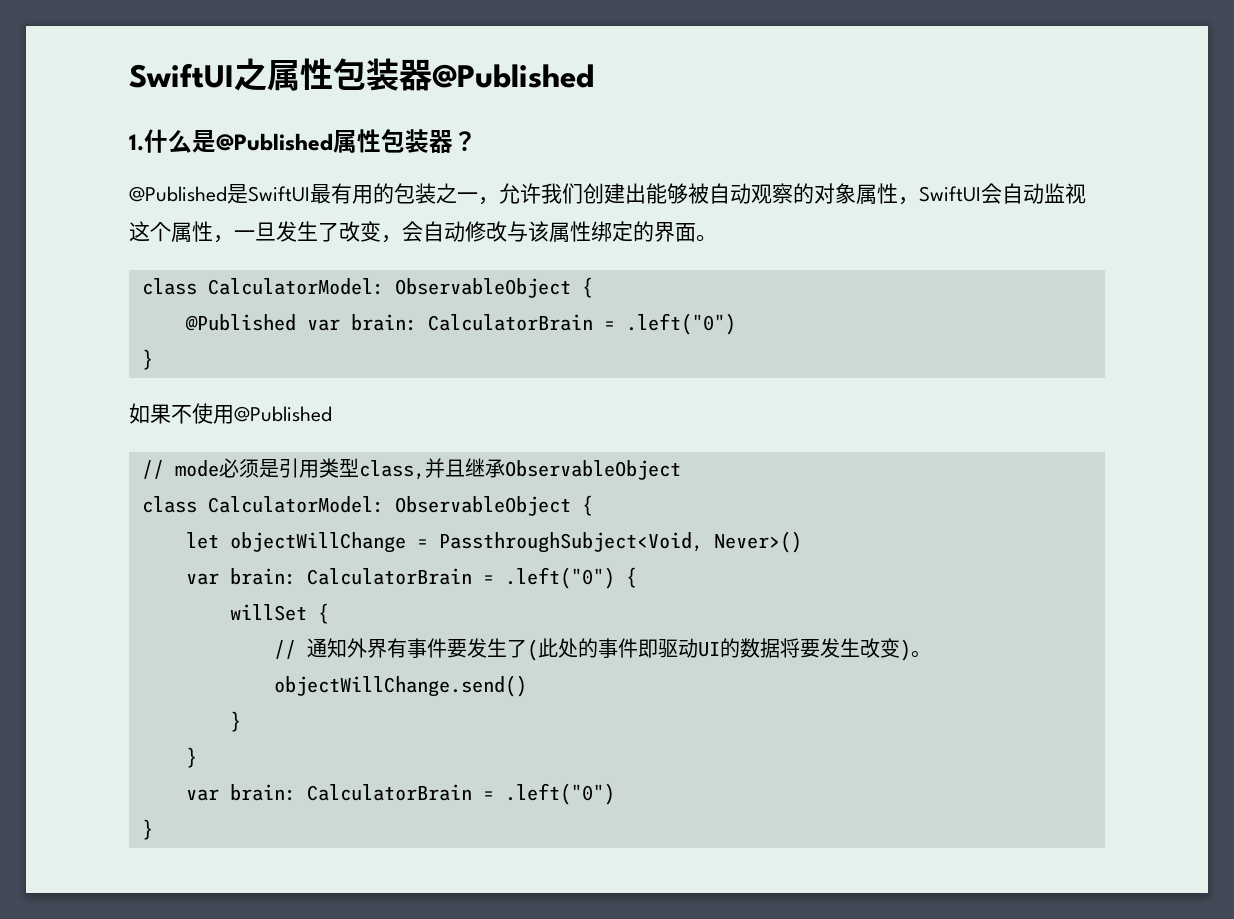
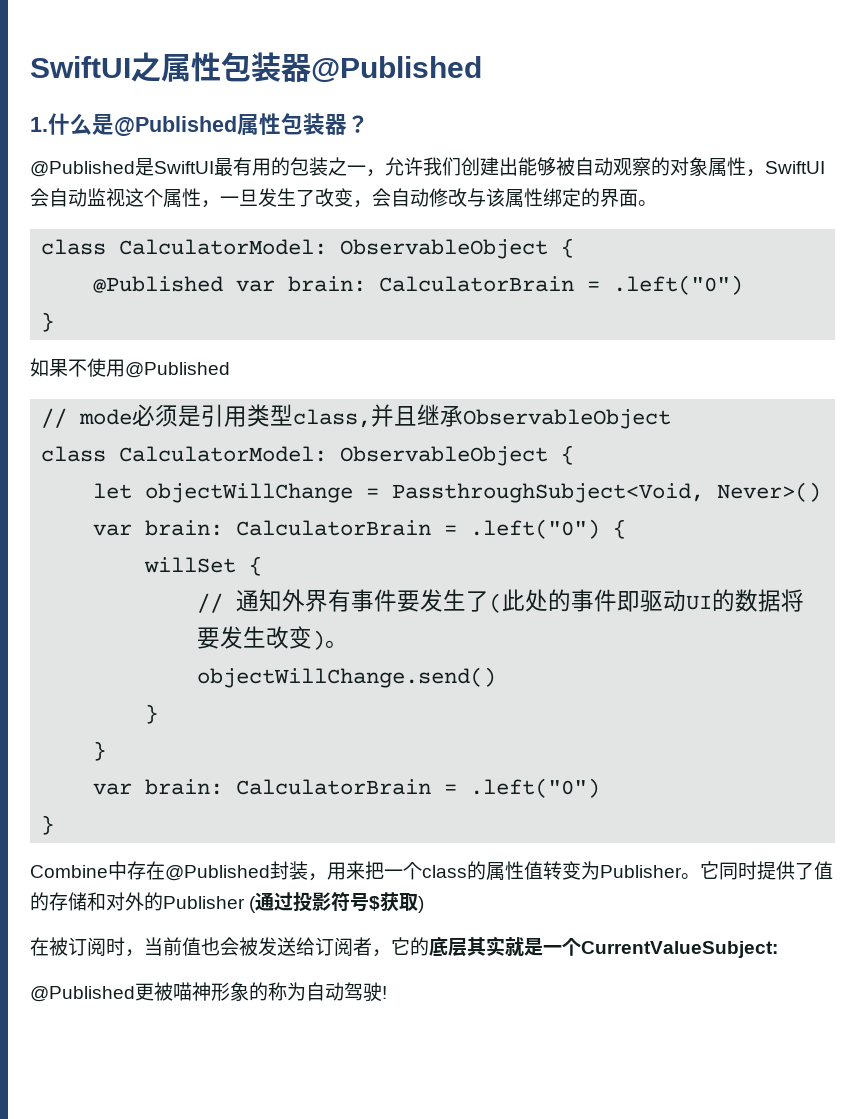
(153, 829) none -> [30,861,833,881] [30,892,425,913] [30,936,778,958] [30,982,387,1002] // Combine中存在@Published封装，用来把一个class的属性值转变为Publisher。它同时提供了值的存储和对外的Publisher (通过投影符号$获取) // 在被订阅时，当前值也会被发送给订阅者，它的底层其实就是一个CurrentValueSubject: // @Published更被喵神形象的称为自动驾驶!

